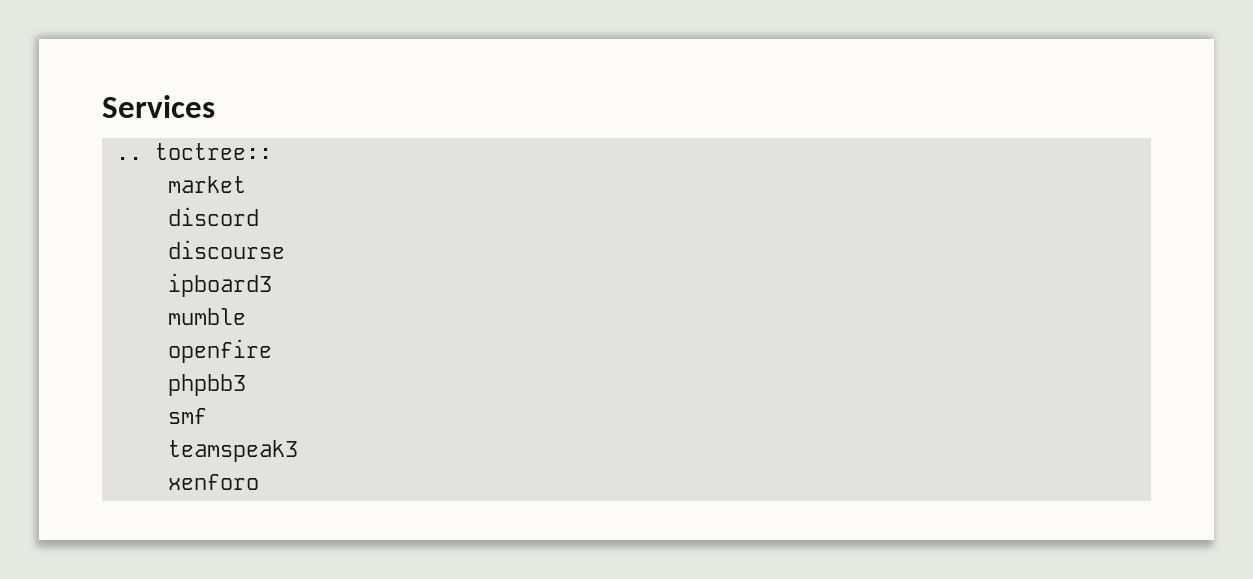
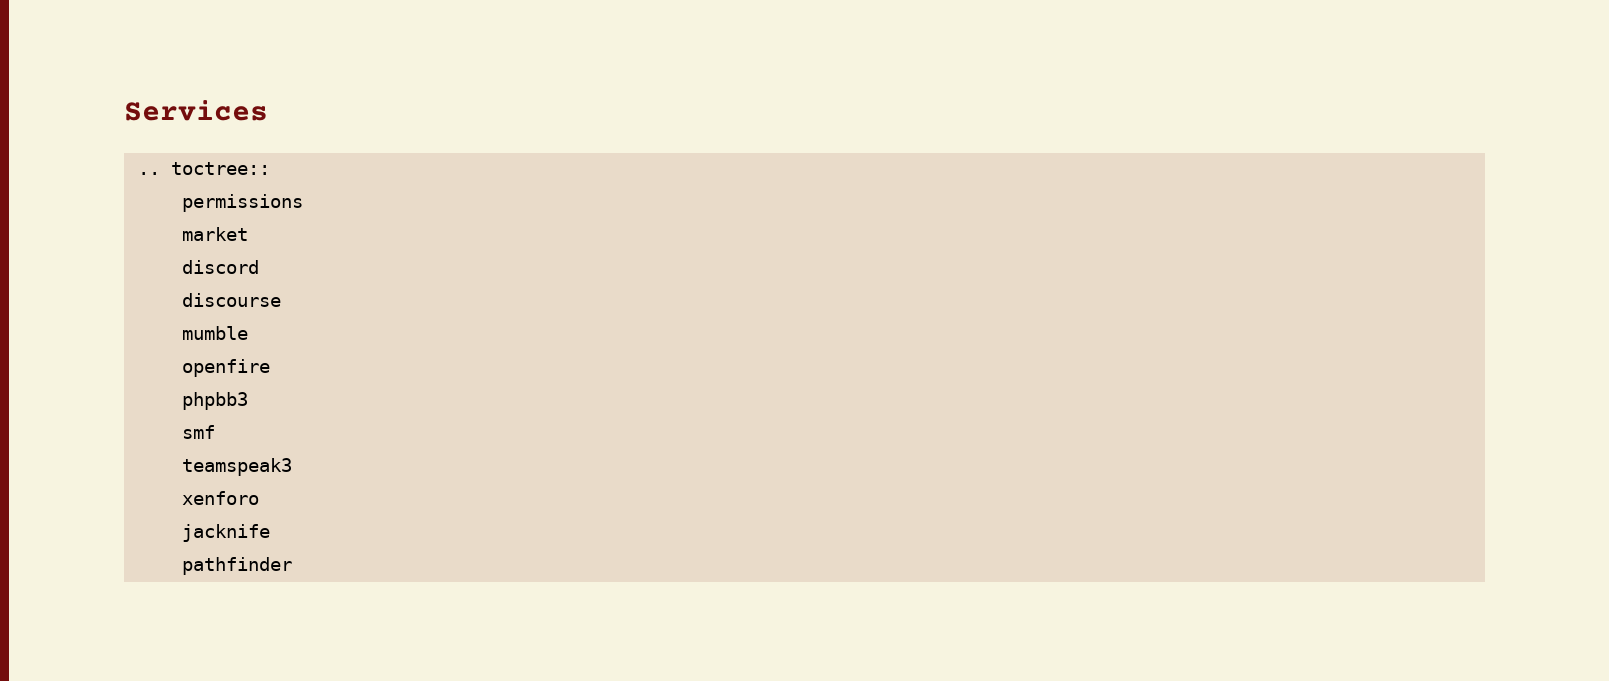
(272, 151) none -> [182,194,304,212] // permissions
[167,273,272,297] // ipboard3 -> (282, 300) none
(259, 482) none -> [182,524,271,542] [182,557,293,575] // jacknife // pathfinder

